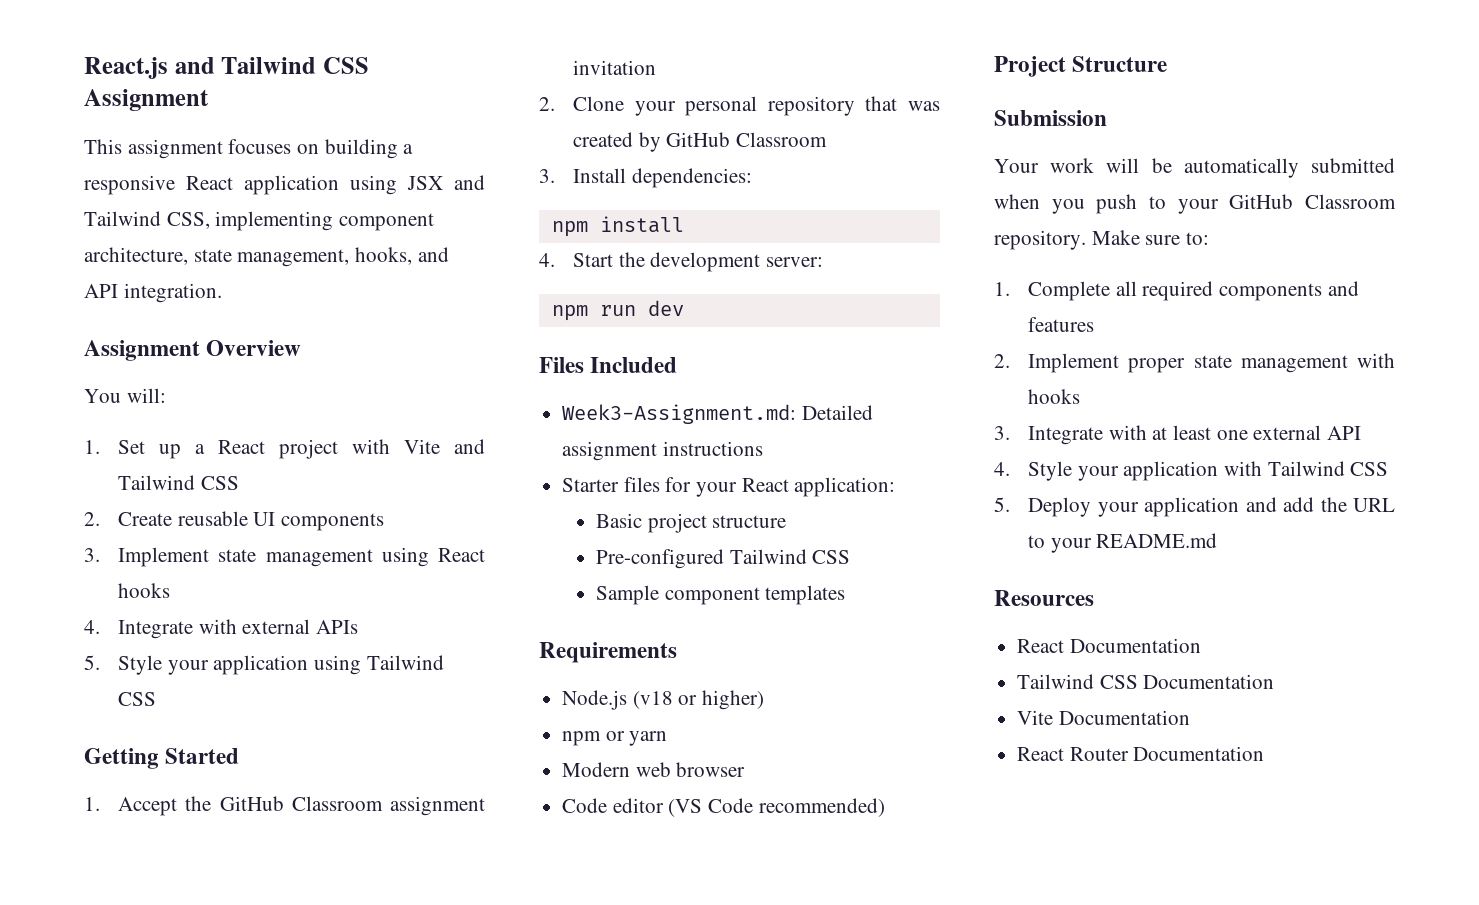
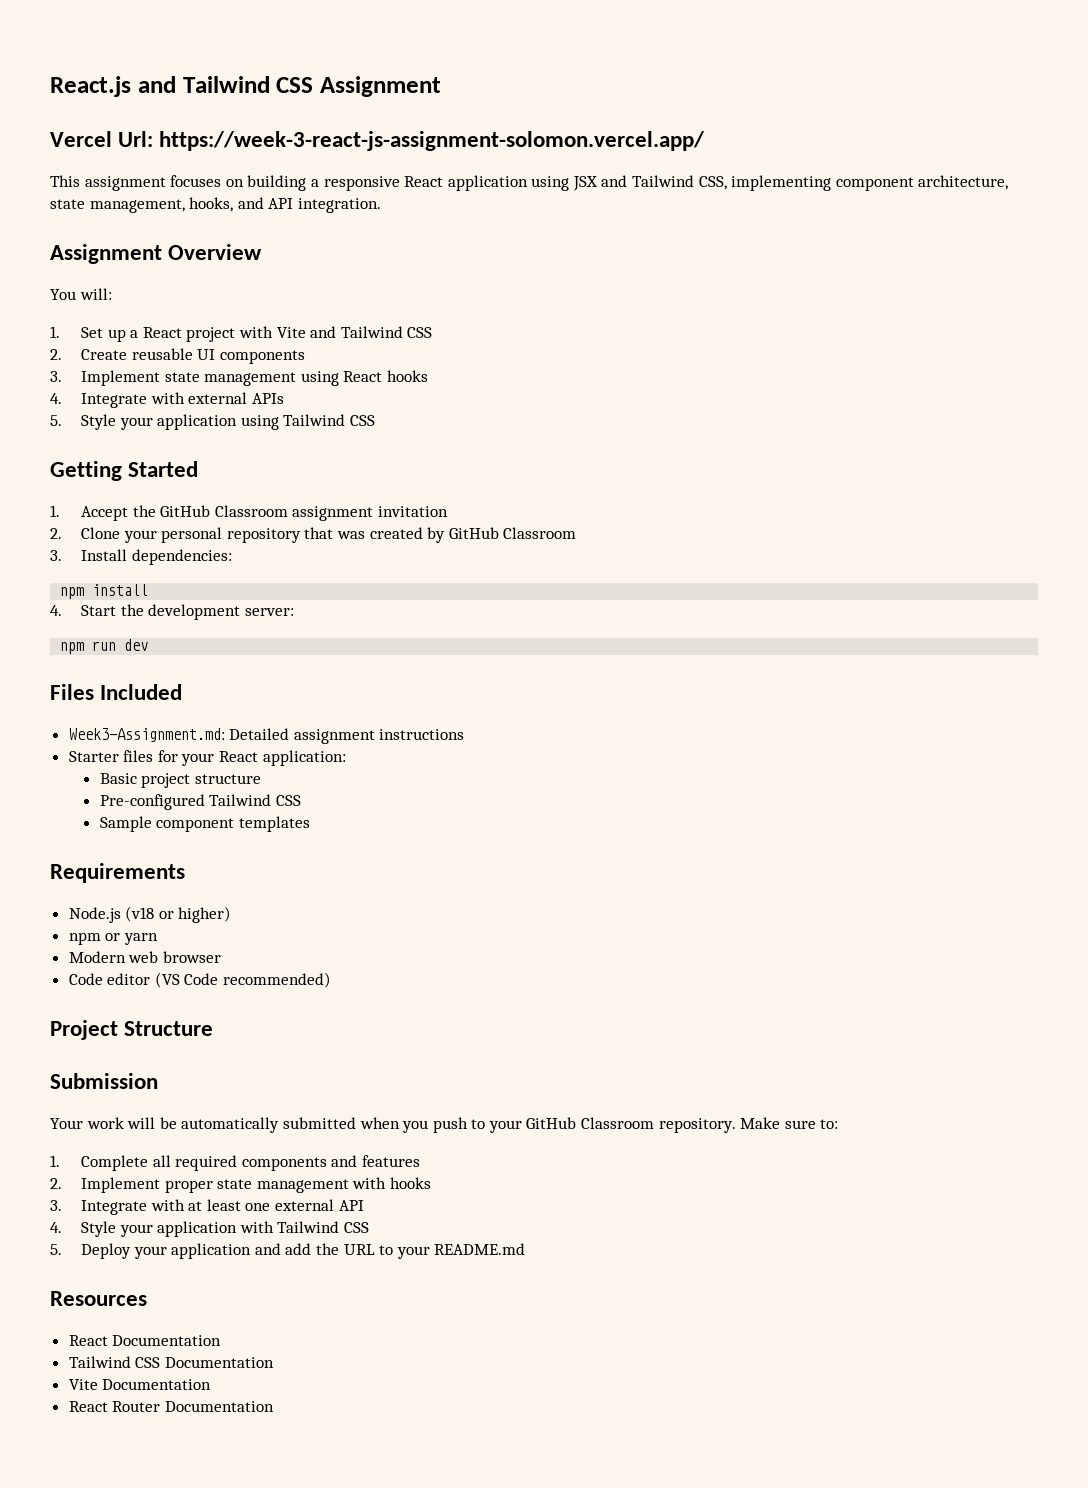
(209, 100) none -> [50,131,706,151] // Vercel Url: https://week-3-react-js-assignment-solomon.vercel.app/

